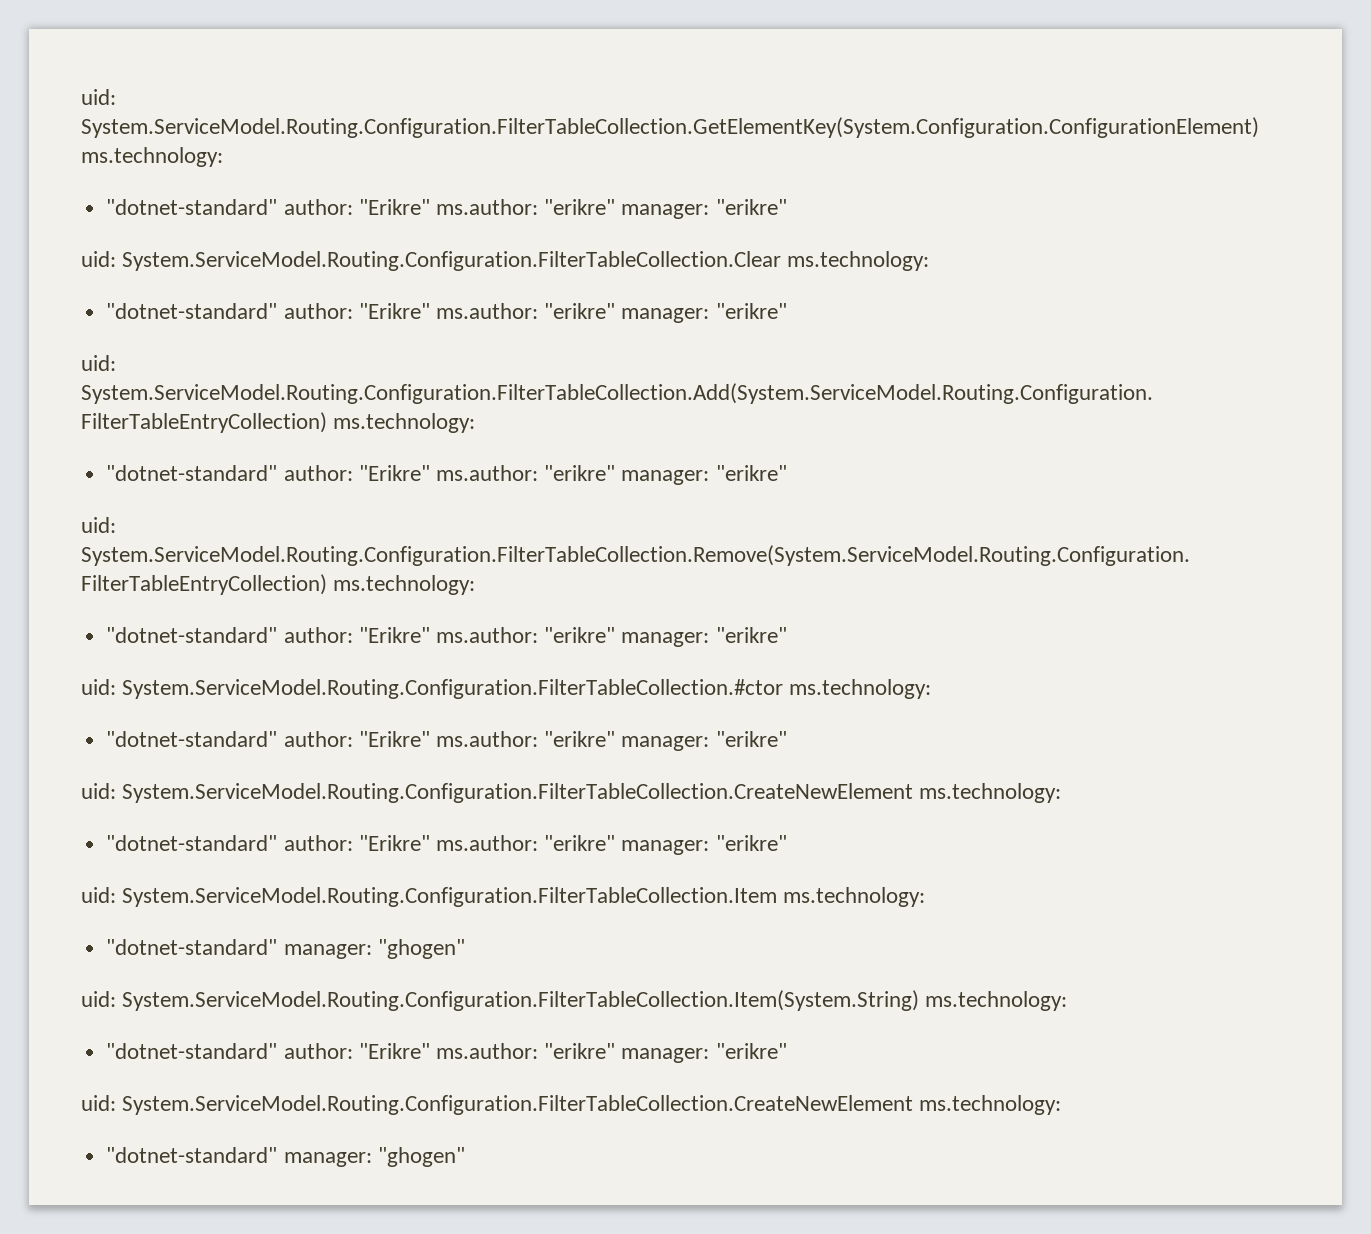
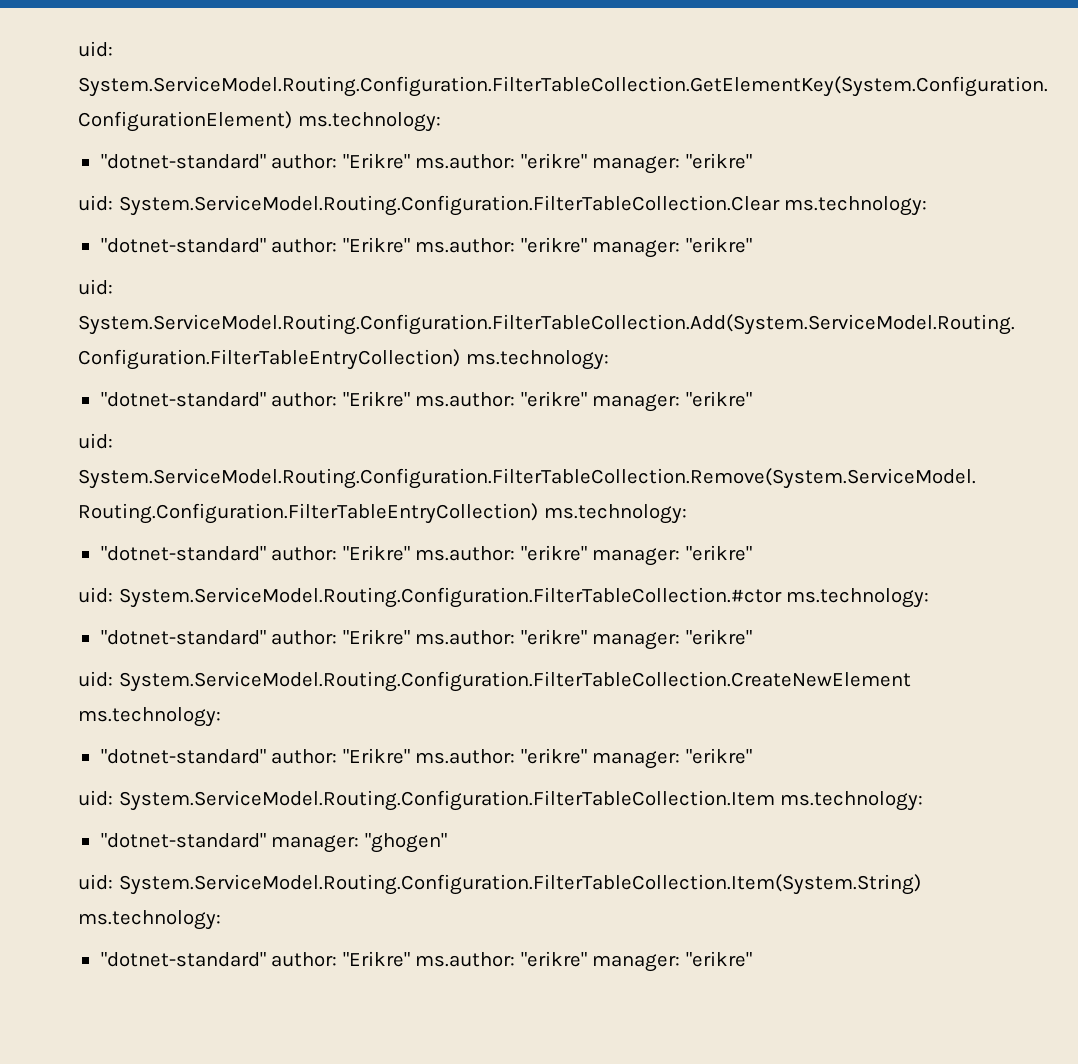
[81,1095,1062,1115] [106,1147,465,1167] // uid: System.ServiceModel.Routing.Configuration.FilterTableCollection.CreateNewElement ms.technology: // "dotnet-standard" manager: "ghogen" -> (752, 959) none

